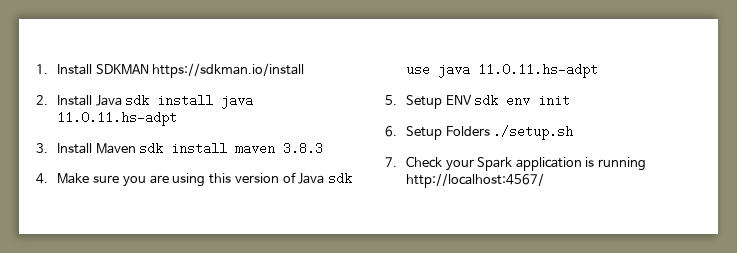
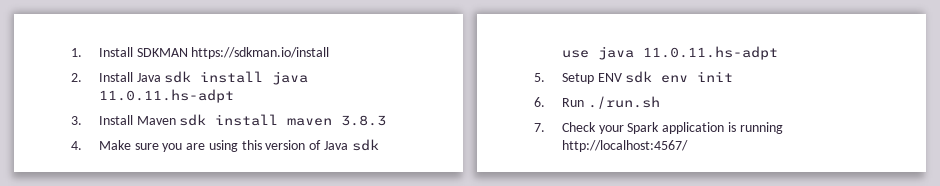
[406,125,574,140] Setup Folders ./setup.sh -> [561,96,660,109] Run ./run.sh

